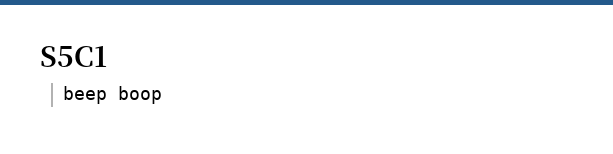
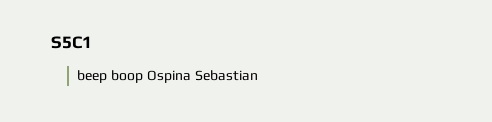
(163, 95) none -> [146,70,258,83] Ospina Sebastian

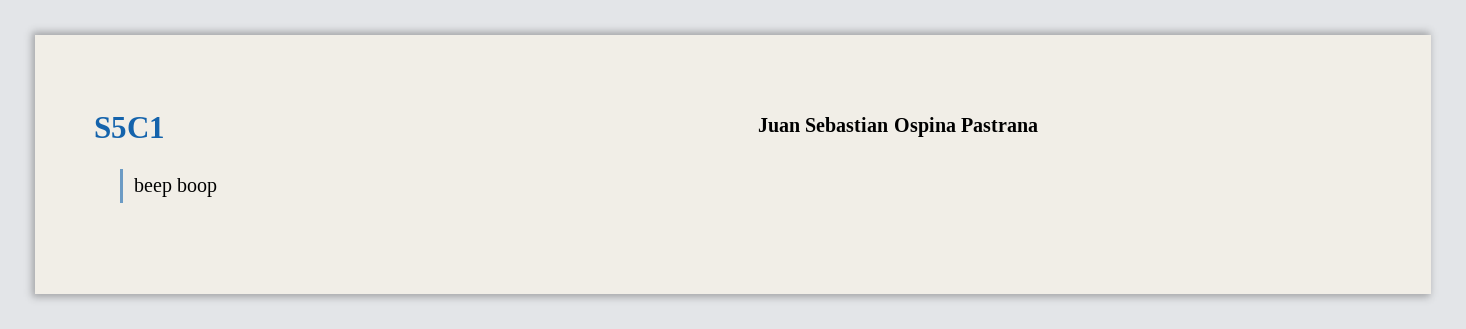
[146,70,258,83] Ospina Sebastian -> [758,117,1039,137] // Juan Sebastian Ospina Pastrana

